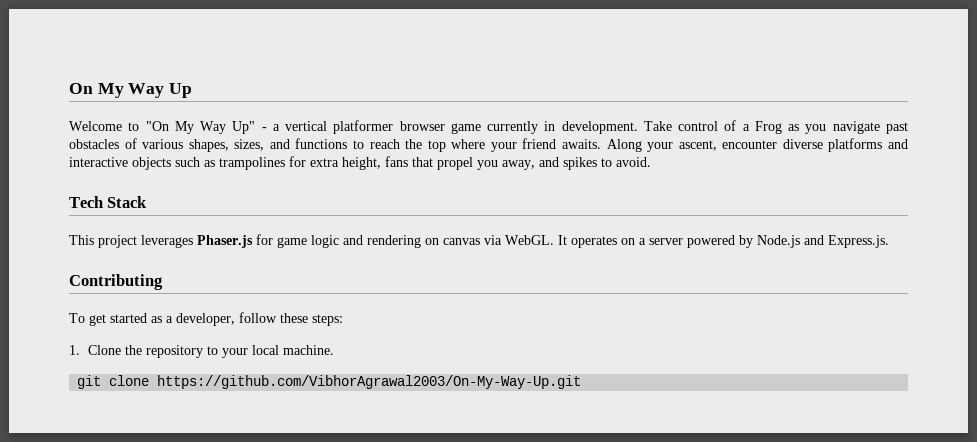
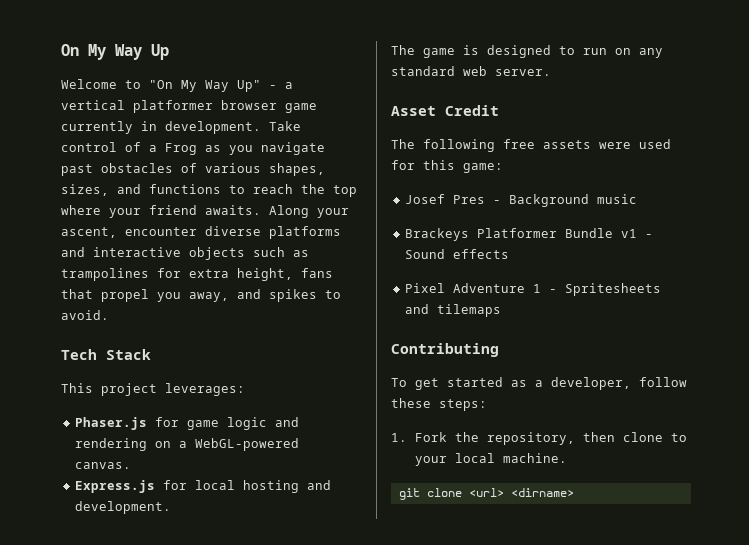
[141,235,193,248] leverages -> [165,383,245,396] leverages: //
[443,235,889,248] canvas via WebGL. It operates on a server powered by Node.js and Express.js. -> [178,438,299,451] [74,462,131,469] [74,480,331,493] [74,501,171,514] [391,45,663,58] [391,66,551,76] [391,105,499,116] [391,139,671,152] [391,160,503,173] [404,194,637,207] [404,228,653,241] [404,249,509,259] [404,283,661,296] [404,304,501,317] a WebGL-powered canvas. // Express.js for local hosting and development. // The game is designed to run on any standard web server. // Asset Credit // The following free assets were used for this game: // Josef Pres - Background music // Brackeys Platformer Bundle v1 - Sound effects // Pixel Adventure 1 - Spritesheets and tilemaps
[87,345,203,358] Clone the repository -> [414,432,663,445] Fork the repository, then clone
[157,375,582,389] https://github.com/VibhorAgrawal2003/On-My-Way-Up.git -> [468,488,574,497] <url> <dirname>

